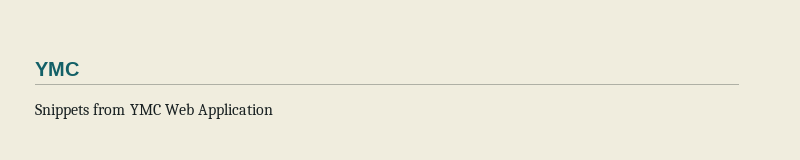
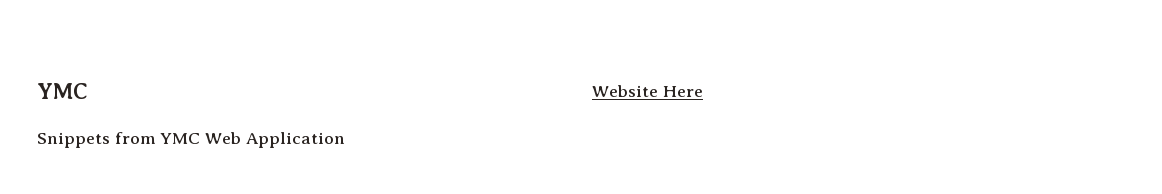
(274, 111) none -> [592,85,703,97] // Website Here

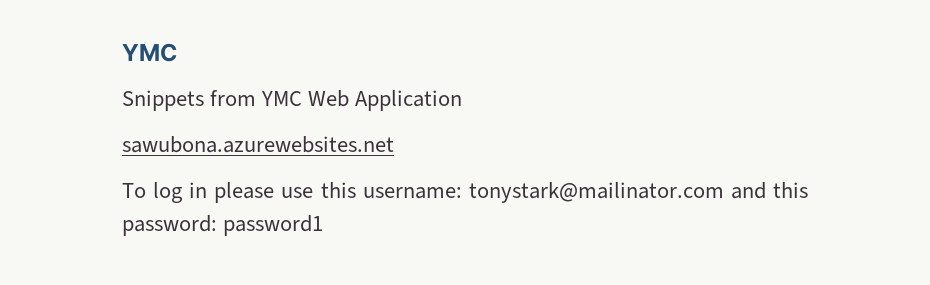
[592,85,703,97] Website Here -> [122,136,394,153] [122,182,808,203] [122,215,324,236] sawubona.azurewebsites.net // To log in please use this username: tonystark@mailinator.com and this password: password1

